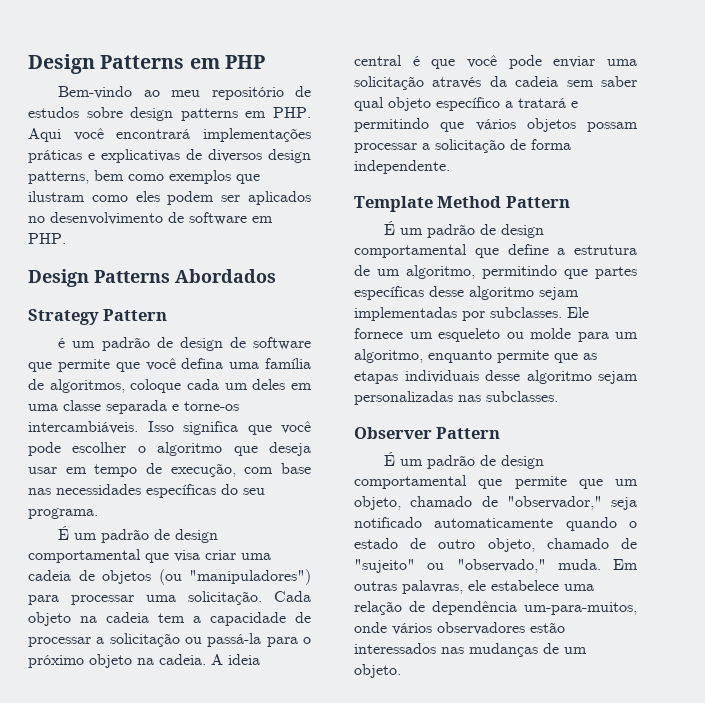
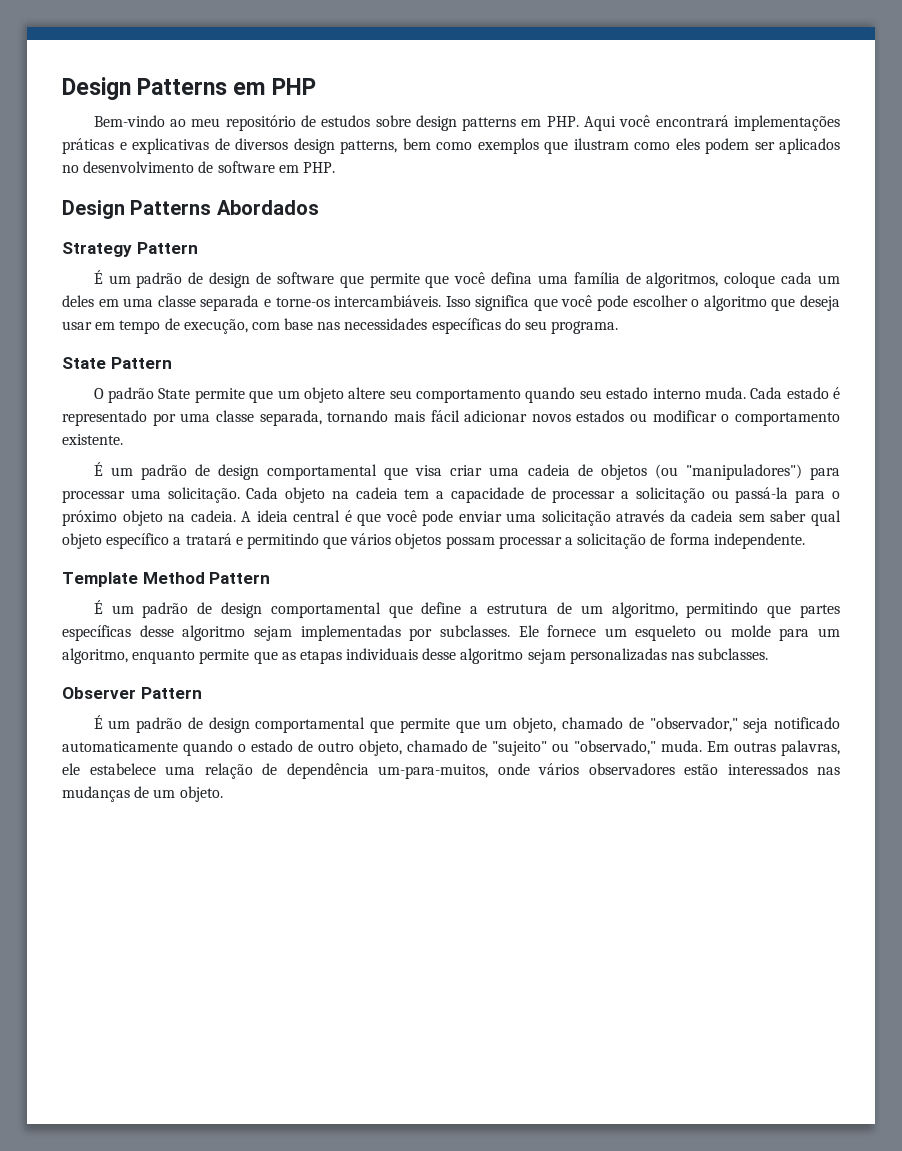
[58,338,66,348] é -> [93,270,103,284] É
(98, 513) none -> [62,357,172,369] [93,387,841,403] [62,410,840,426] [62,434,123,445] // State Pattern // O padrão State permite que um objeto altere seu comportamento quando seu estado interno muda. Cada estado é representado por uma classe separada, tornando mais fácil adicionar novos estados ou modificar o comportamento existente.

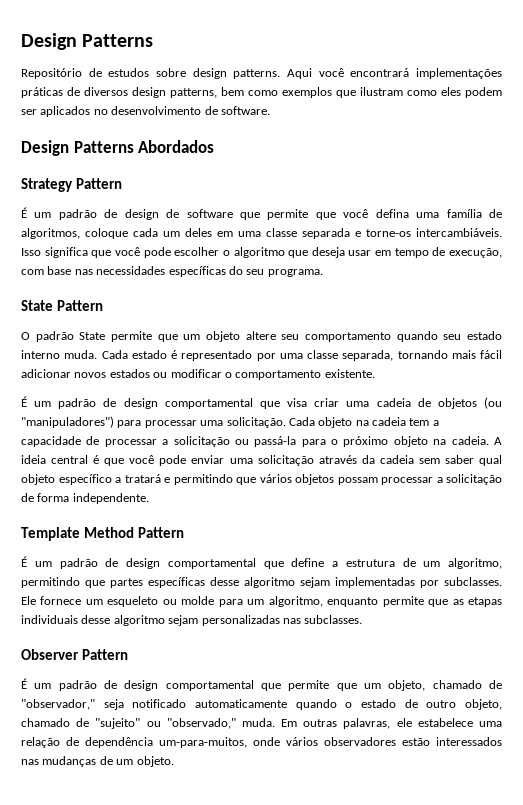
[62,77,316,100] [93,115,296,131] Design Patterns em PHP // Bem-vindo ao meu repositório -> [21,33,154,50] [21,68,82,79] Design Patterns // Repositório
[462,116,579,131] patterns em PHP. -> [233,69,281,79] patterns.
[119,138,209,154] e explicativas -> (63, 92) none
[217,161,335,173] software em PHP. -> [220,106,270,115] software.

